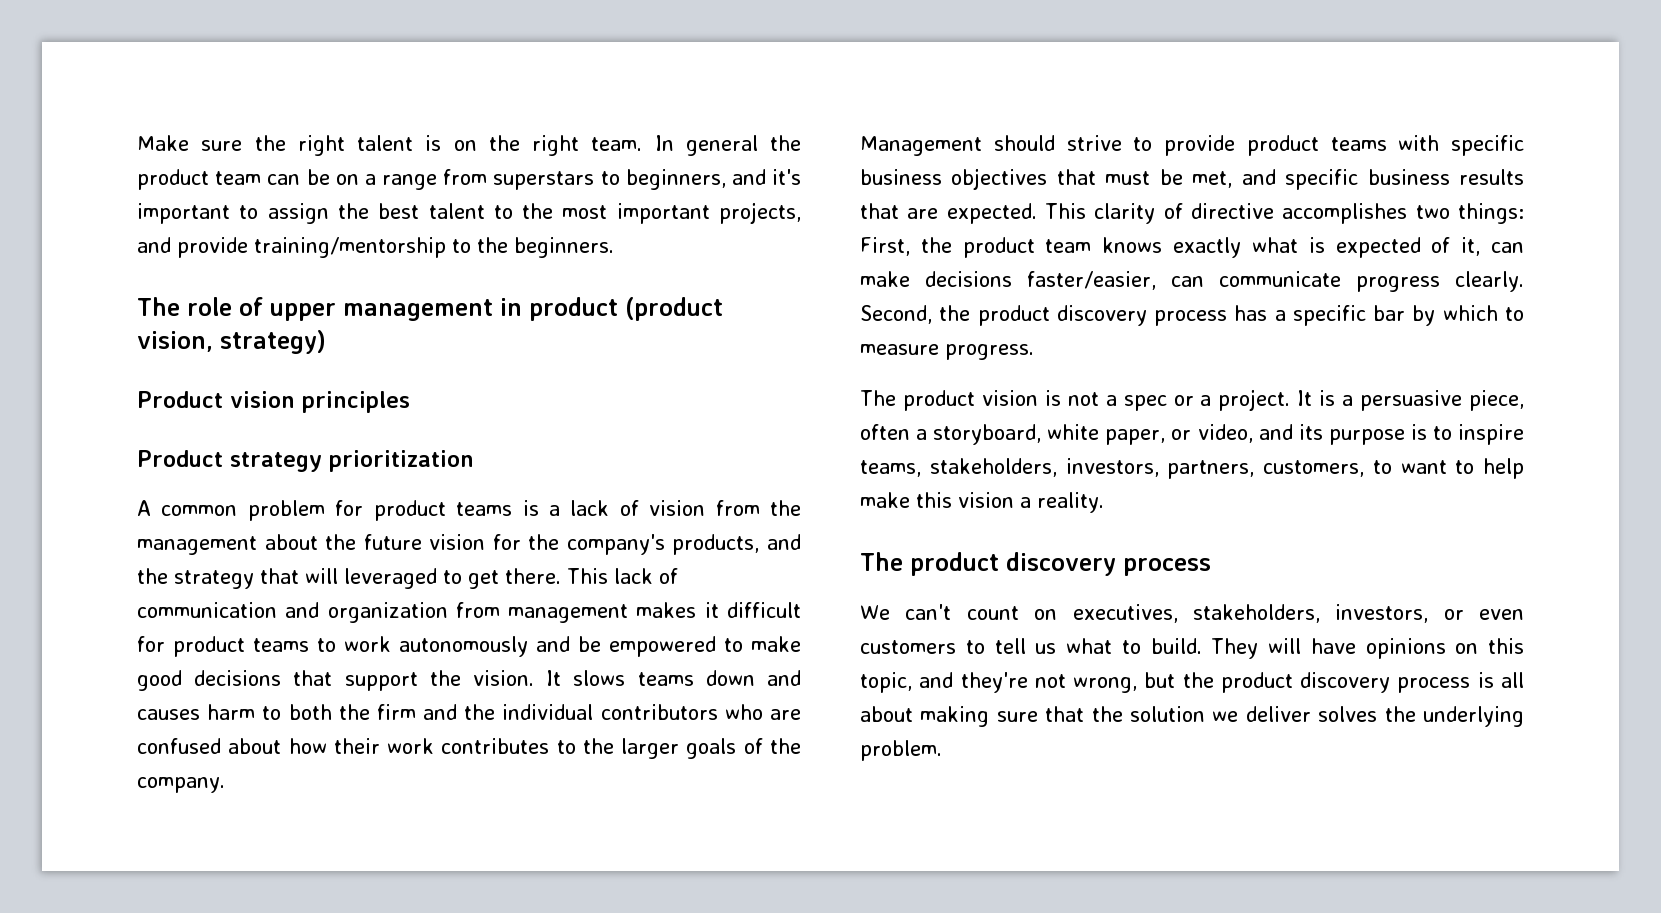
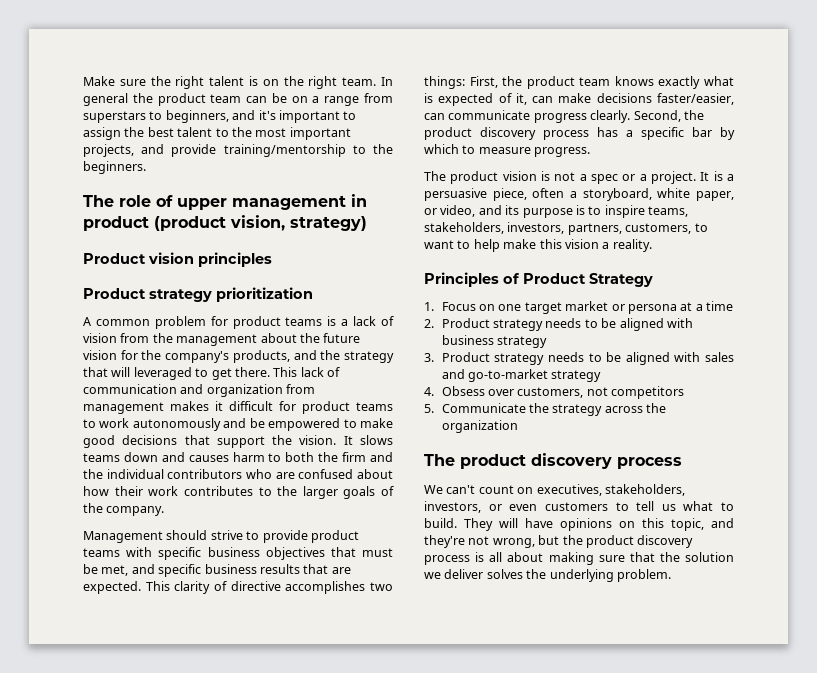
(1104, 502) none -> [424,272,653,287] [424,301,734,314] [424,318,693,331] [441,335,548,348] [424,352,734,365] [441,369,602,382] [424,386,685,399] [424,403,667,416] [441,420,518,433] // Principles of Product Strategy // 1. Focus on one target market or persona at a time // 2. Product strategy needs to be aligned with business strategy // 3. Product strategy needs to be aligned with sales and go-to-market strategy // 4. Obsess over customers, not competitors // 5. Communicate the strategy across the organization

